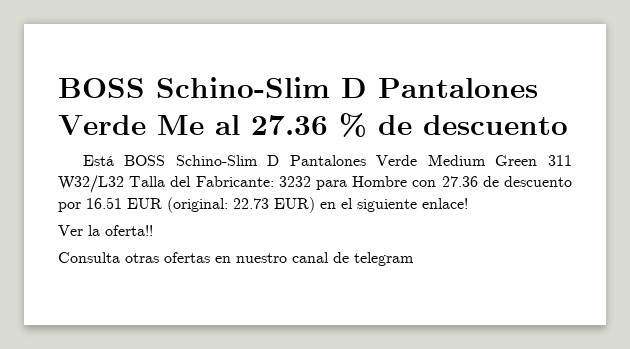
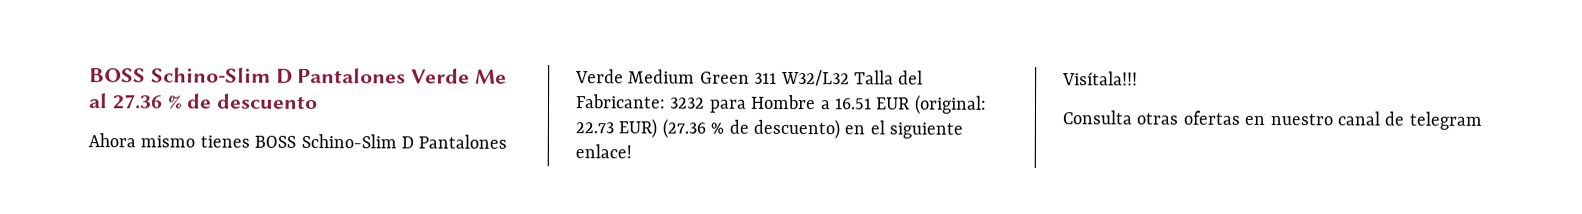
[82,155,114,166] Está -> [88,133,250,148] Ahora mismo tienes
[412,176,572,187] [58,202,81,212] con 27.36 de descuento por -> [819,100,831,110] a
(315, 205) none -> [661,118,840,140] (27.36 % de descuento)
[58,225,153,236] Ver la oferta!! -> [1062,71,1138,86] Visítala!!!

